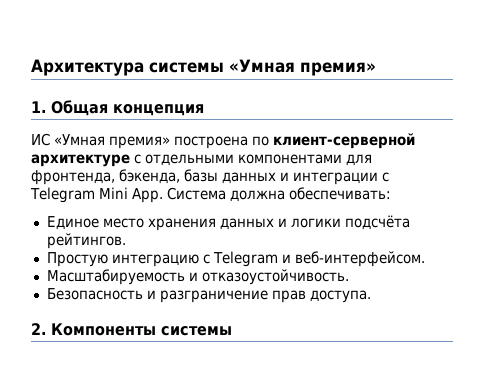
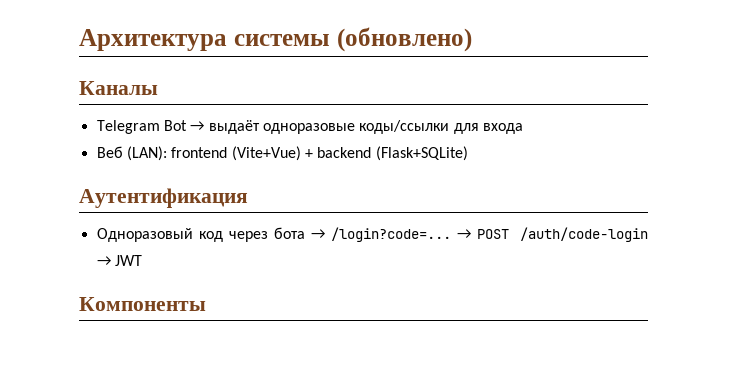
[229,59,376,76] [31,100,204,116] [31,133,415,149] [31,154,372,167] [31,169,389,185] [30,187,391,203] [46,215,410,231] [46,233,126,249] [46,251,425,267] [46,269,349,285] [46,288,371,303] [31,323,232,336] «Умная премия» // 1. Общая концепция // ИС «Умная премия» построена по клиент-серверной архитектуре с отдельными компонентами для фронтенда, бэкенда, базы данных и интеграции с Telegram Mini App. Система должна обеспечивать: // Единое место хранения данных и логики подсчёта рейтингов. // Простую интеграцию с Telegram и веб-интерфейсом. // Масштабируемость и отказоустойчивость. // Безопасность и разграничение прав доступа. // 2. Компоненты системы -> [336,27,472,52] [79,81,158,95] [96,120,523,134] [96,146,468,161] [79,188,248,208] [96,227,648,242] [96,255,142,266] [79,297,206,311] (обновлено) // Каналы // Telegram Bot → выдаёт одноразовые коды/ссылки для входа // Веб (LAN): frontend (Vite+Vue) + backend (Flask+SQLite) // Аутентификация // Одноразовый код через бота → /login?code=... → POST /auth/code-login → JWT // Компоненты

